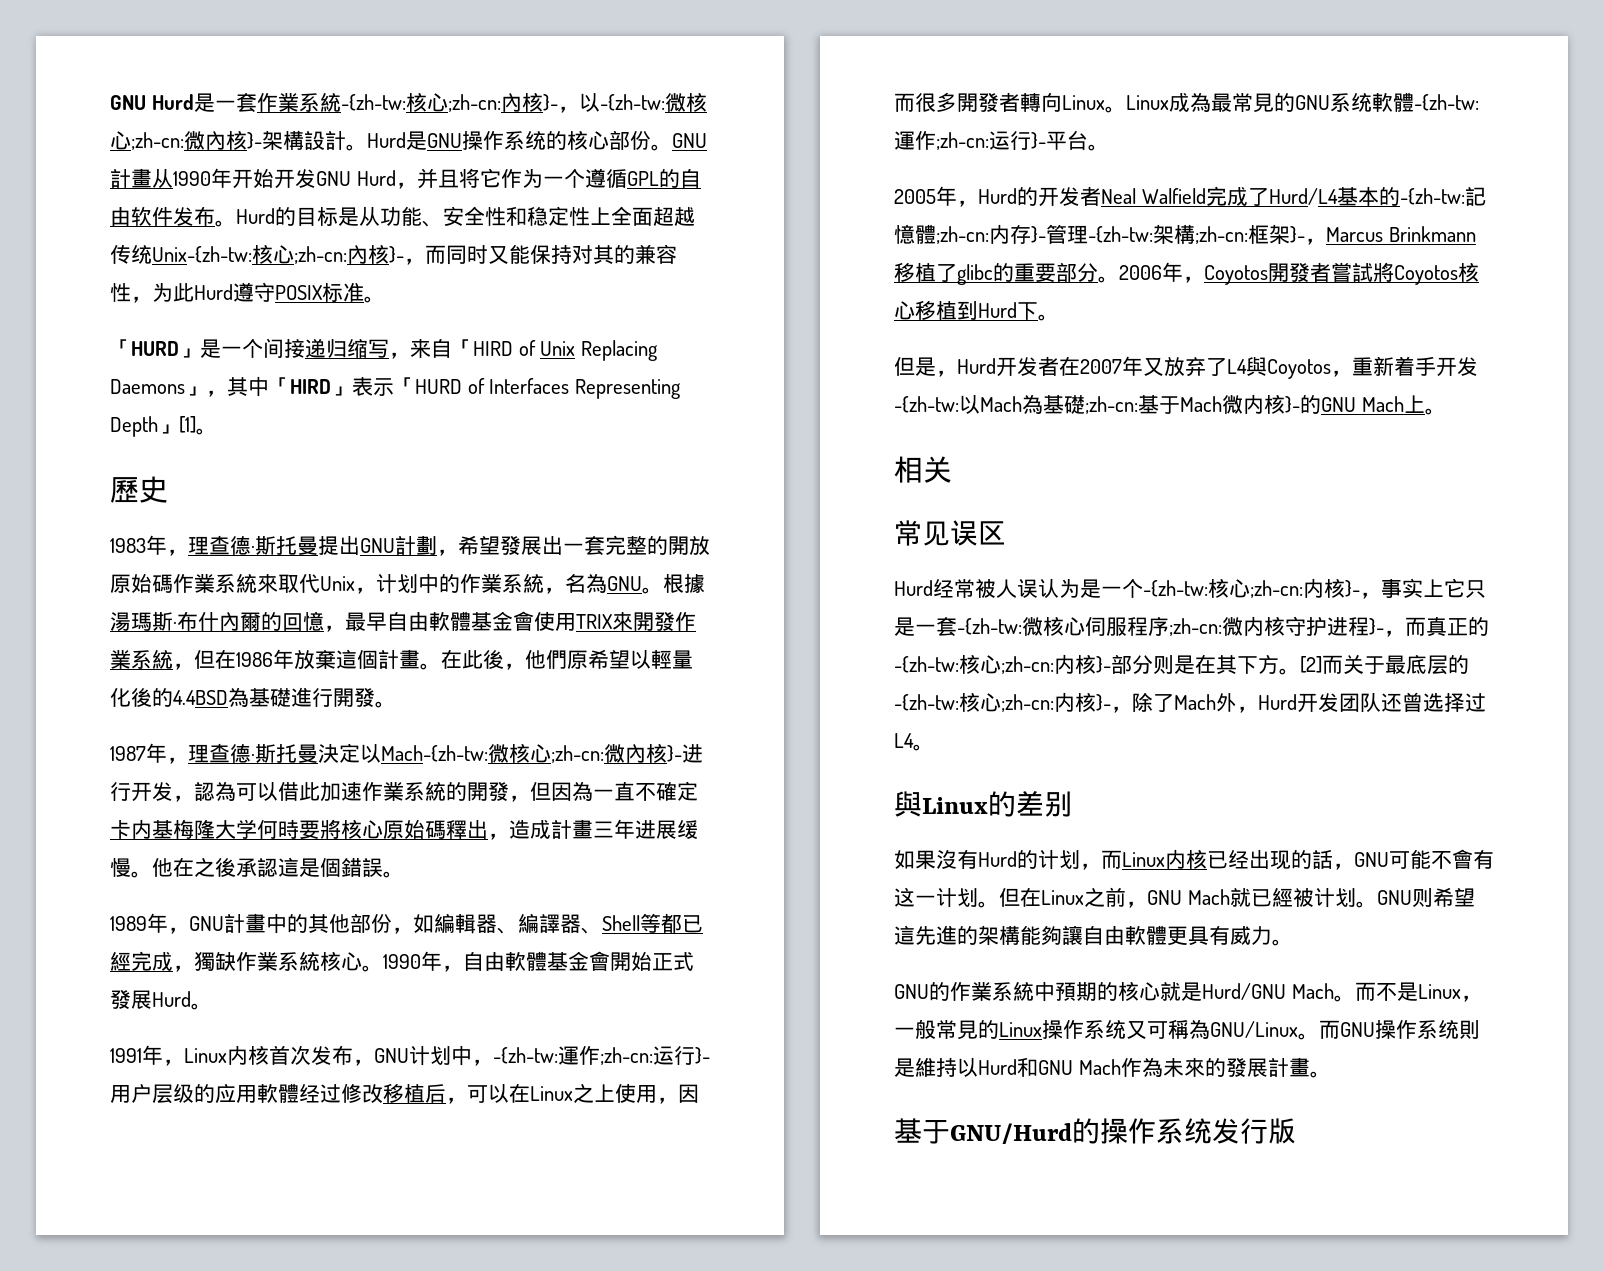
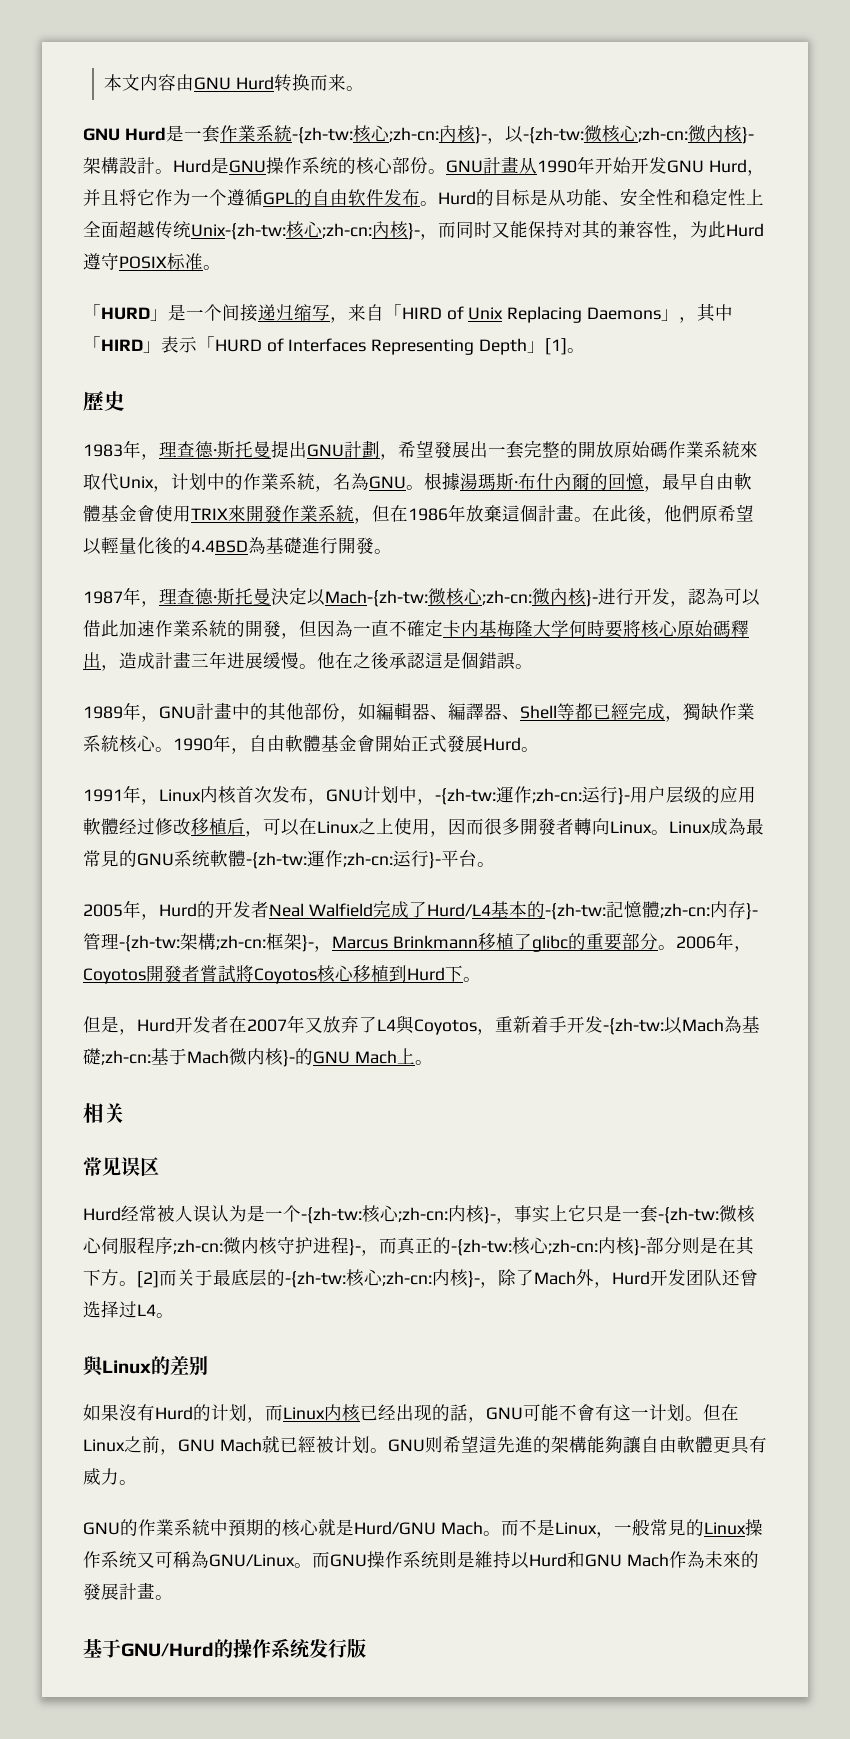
(110, 102) none -> [103,74,364,92] 本文内容由GNU Hurd转换而来。 //

